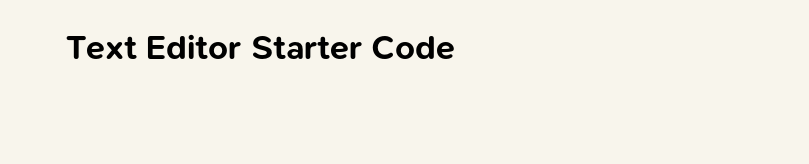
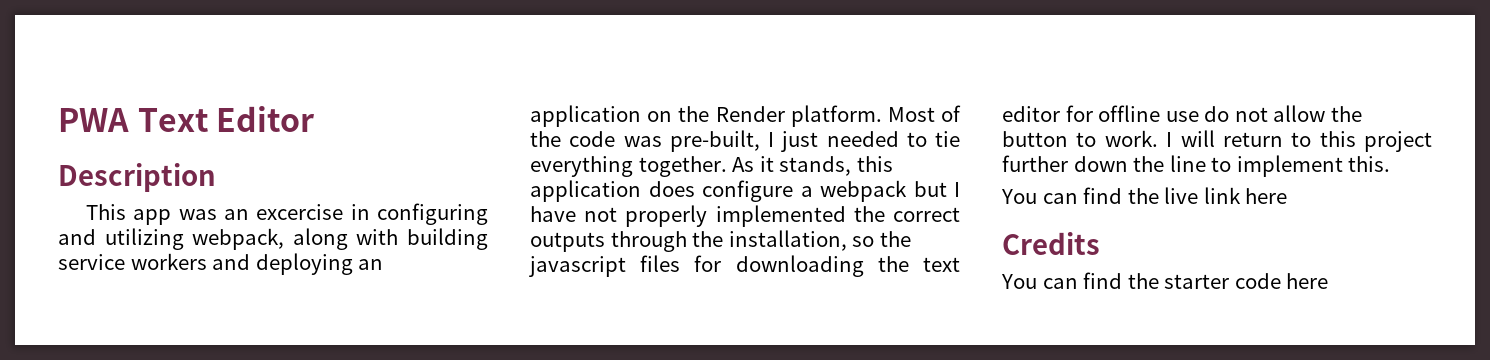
(66, 48) none -> [58,108,129,132] PWA
[250,35,455,60] Starter Code -> [58,163,216,192] [86,203,489,225] [58,228,489,250] [58,253,384,275] [530,105,961,127] [530,130,960,152] [530,156,893,177] [530,180,960,202] [530,205,960,227] [530,230,911,252] [529,255,960,277] [1002,105,1362,122] [1002,130,1432,152] [1002,155,1391,177] [1001,187,1288,204] [1002,232,1100,255] [1001,272,1329,289] // Description // This app was an excercise in configuring and utilizing webpack, along with building service workers and deploying an application on the Render platform. Most of the code was pre-built, I just needed to tie everything together. As it stands, this application does configure a webpack but I have not properly implemented the correct outputs through the installation, so the javascript files for downloading the text editor for offline use do not allow the button to work. I will return to this project further down the line to implement this. // You can find the live link here // Credits // You can find the starter code here

